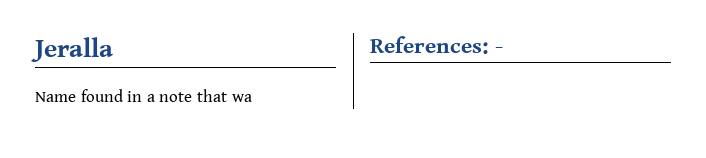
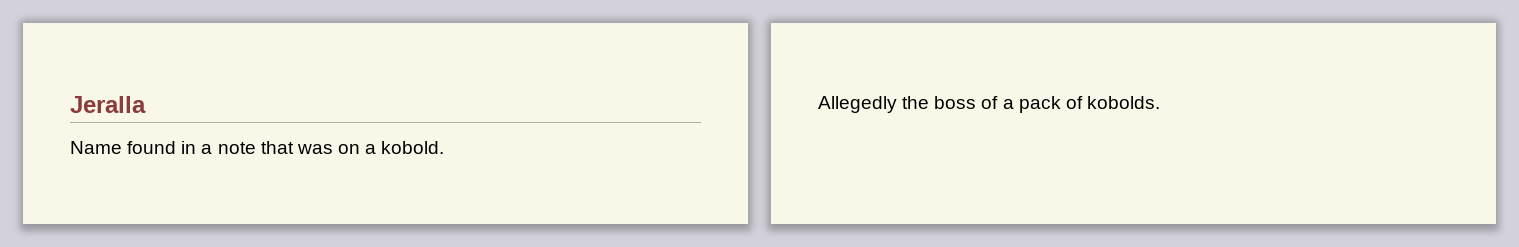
[231,94,252,102] [370,36,504,54] wa // References: - -> [296,141,445,154] [818,96,1160,113] was on a kobold. // Allegedly the boss of a pack of kobolds.

